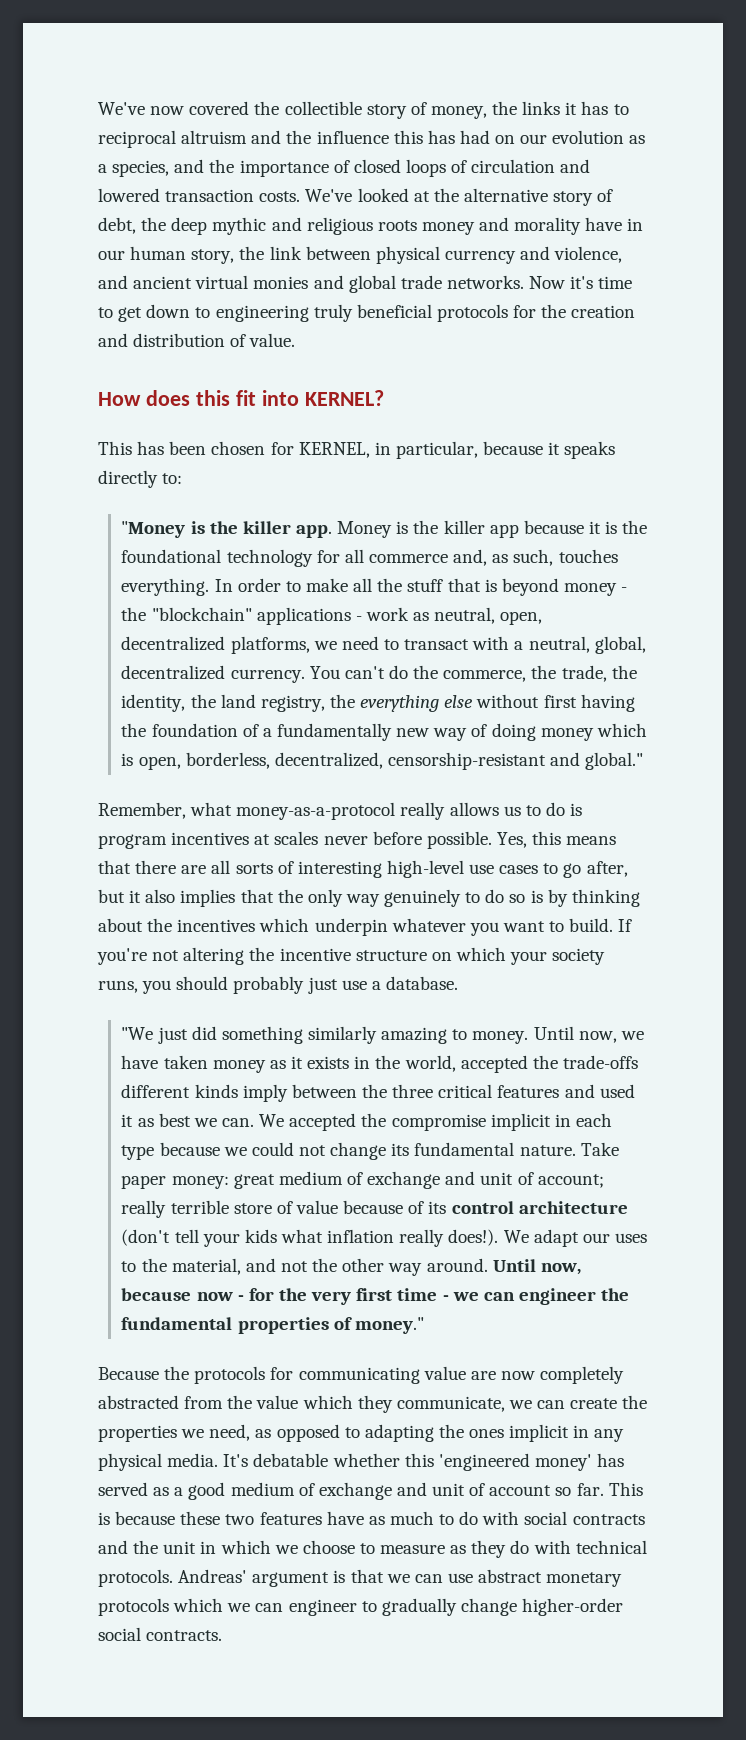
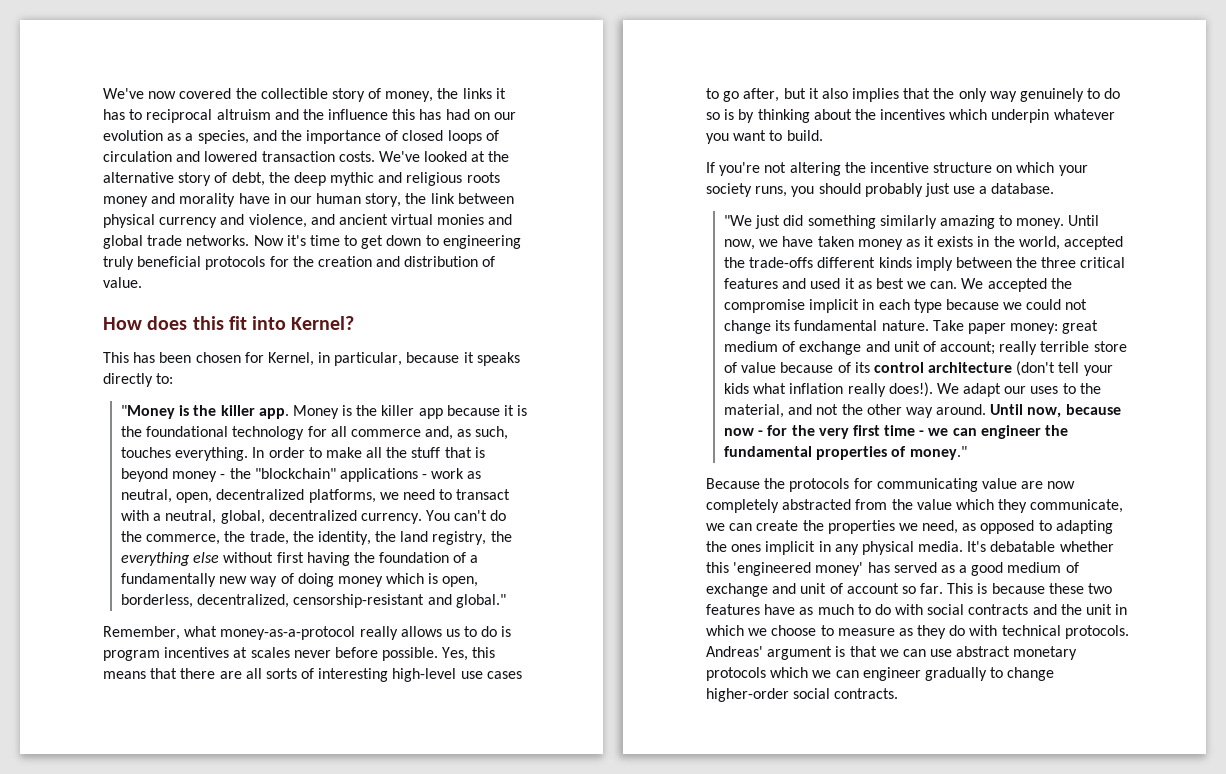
[304,390,384,406] KERNEL? -> [291,316,355,330] Kernel?
[298,442,370,458] KERNEL, -> [267,352,314,366] Kernel,
(614, 925) none -> (823, 135) //
[361,1598,457,1616] to gradually -> [924,667,1004,681] gradually to

